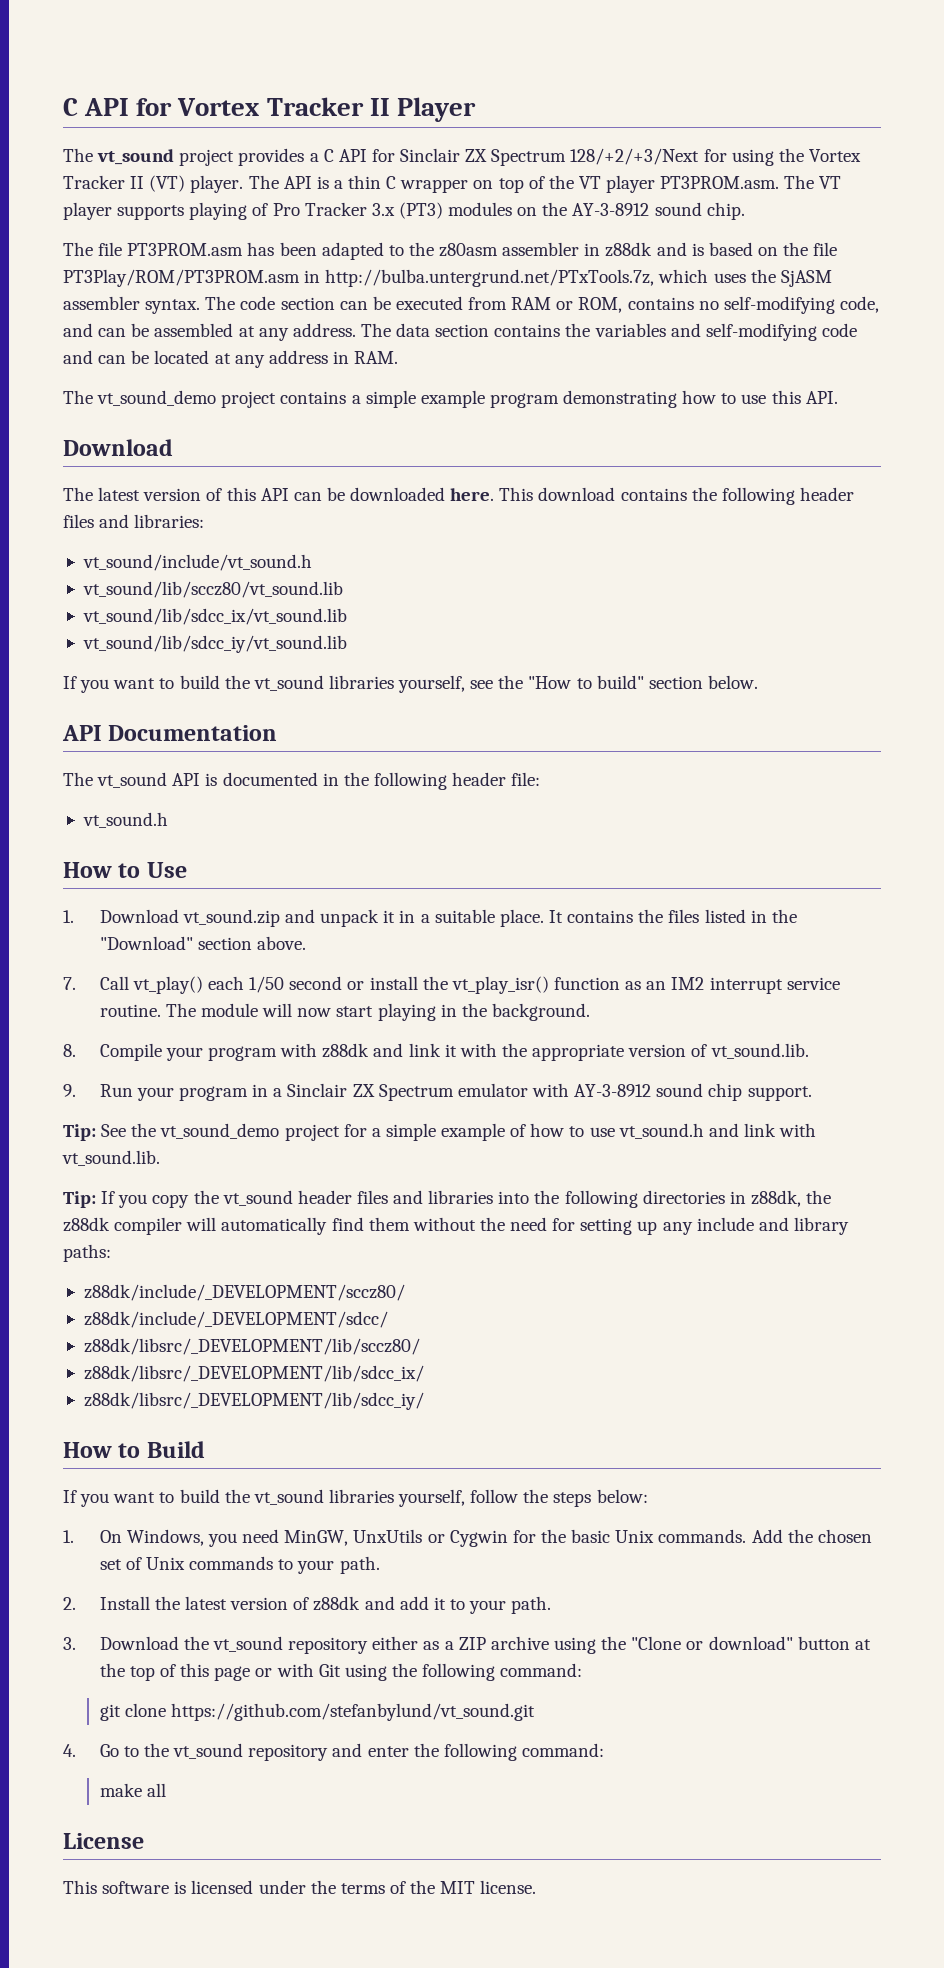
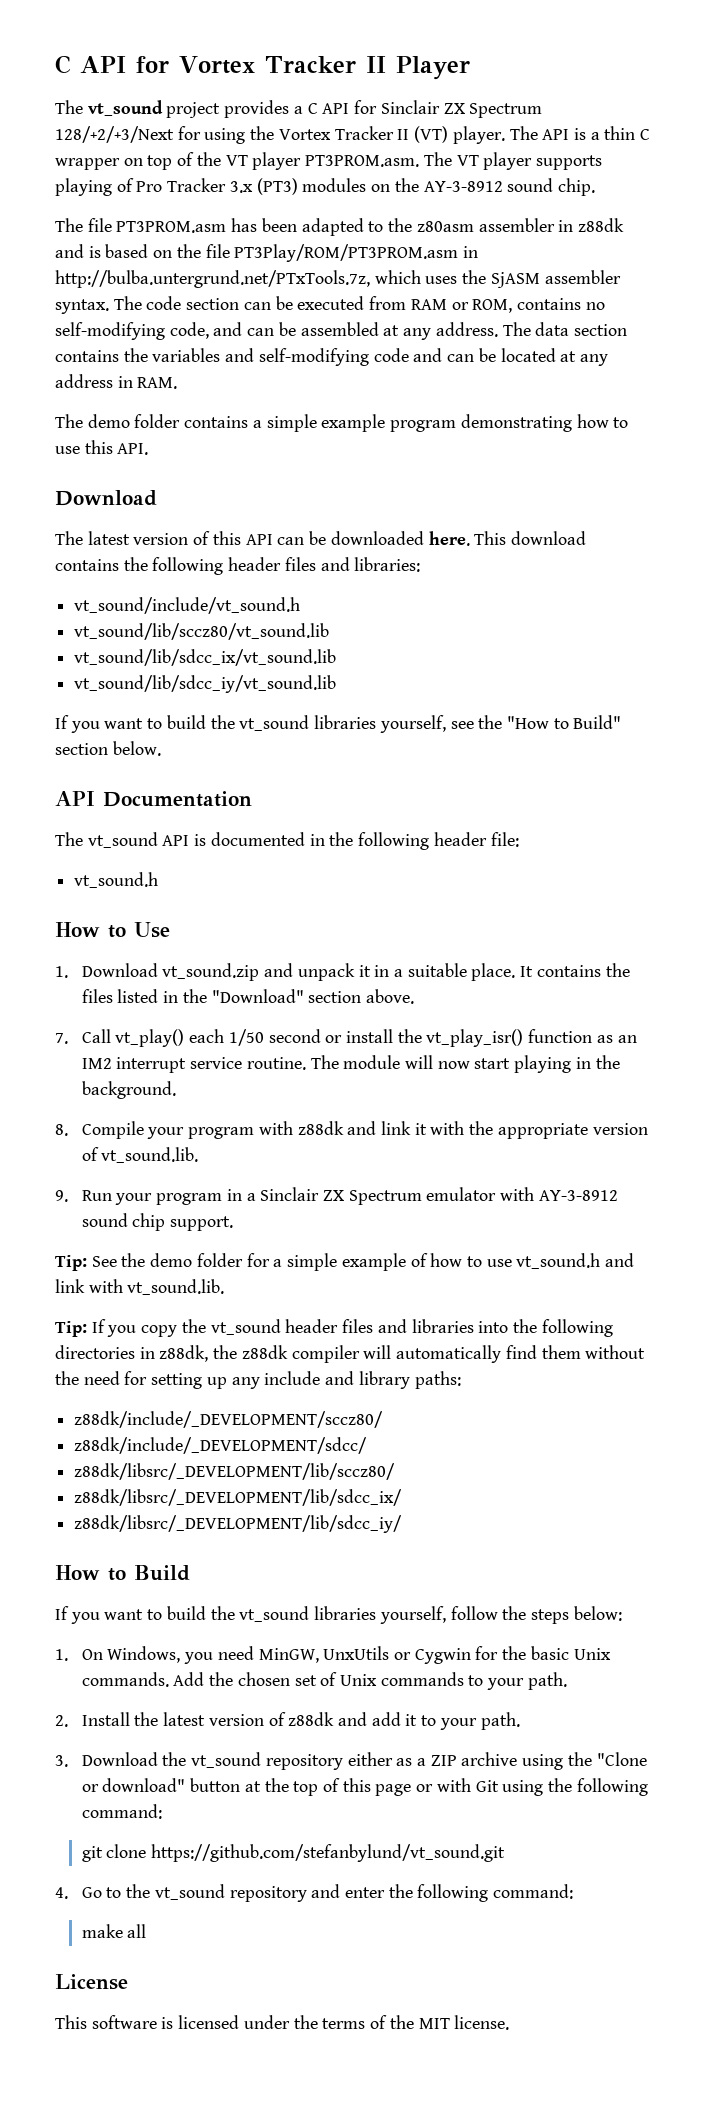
[97,390,277,408] vt_sound_demo project -> [87,414,181,428] demo folder
[596,675,644,689] build" -> [573,715,622,729] Build"
[160,1123,340,1141] vt_sound_demo project -> [150,1253,243,1267] demo folder

